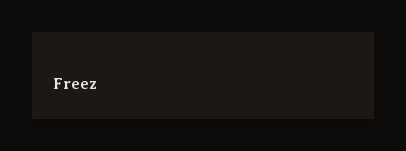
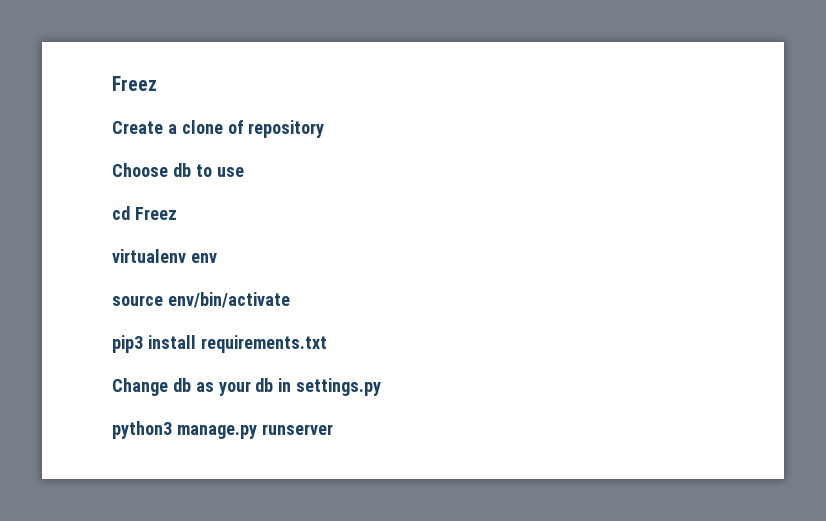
[53,78,97,89] Freez -> [112,76,157,91] [112,120,325,138] [112,163,244,177] [112,206,177,220] [112,249,217,263] [112,292,290,308] [112,335,327,353] [112,378,382,396] [112,421,333,439] Freez // Create a clone of repository // Choose db to use // cd Freez // virtualenv env // source env/bin/activate // pip3 install requirements.txt // Change db as your db in settings.py // python3 manage.py runserver

